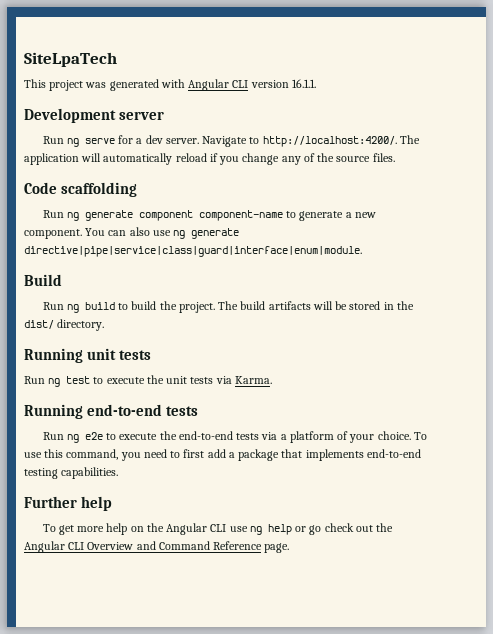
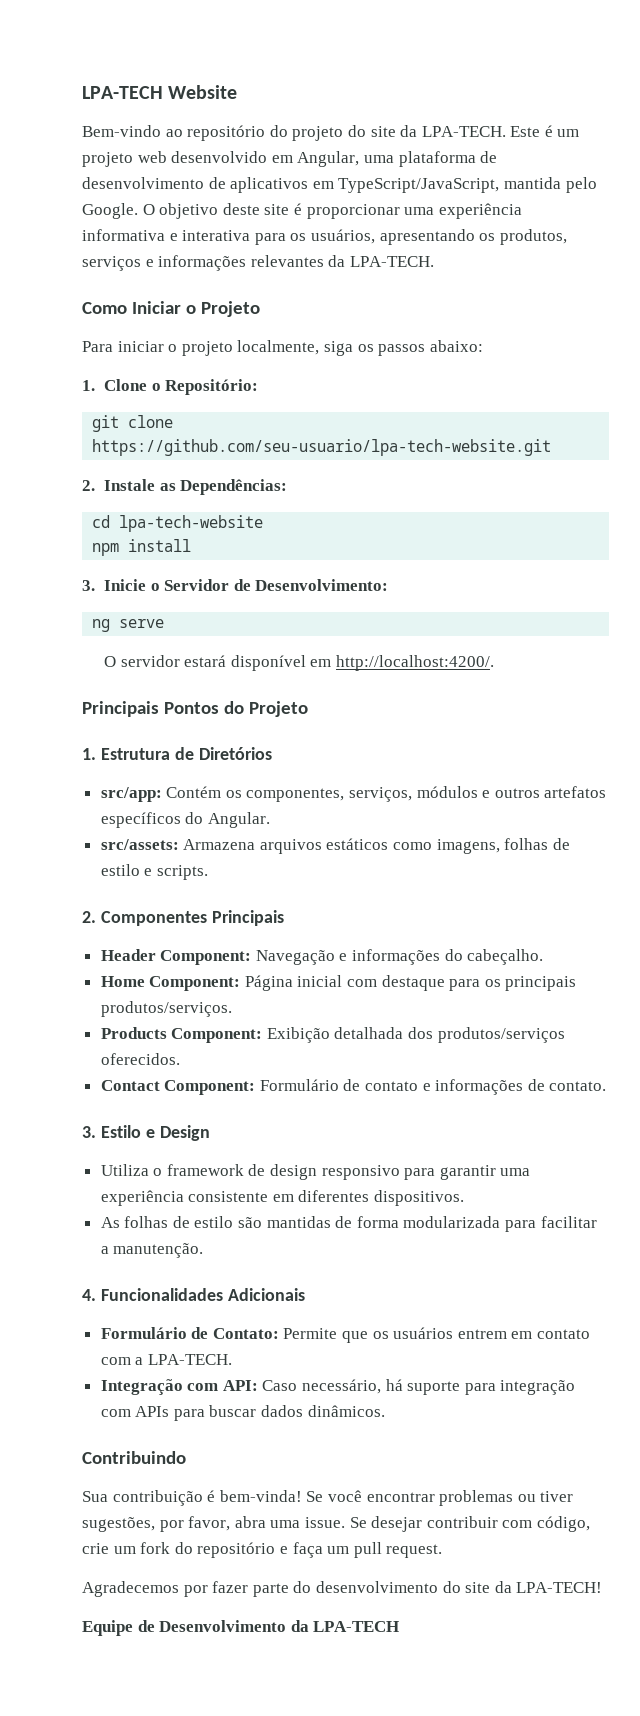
[24,52,117,67] [24,79,316,91] [24,108,165,123] [42,135,420,147] [24,153,395,165] [24,182,138,197] [42,210,376,221] [24,227,240,239] [24,246,362,257] [24,274,62,286] [42,301,414,313] [24,319,105,331] [24,348,152,363] [24,375,272,387] [24,404,199,419] [42,431,427,443] [24,449,421,461] [24,467,119,479] [24,496,113,511] [42,523,394,535] [24,541,290,553] SiteLpaTech // This project was generated with Angular CLI version 16.1.1. // Development server // Run ng serve for a dev server. Navigate to http://localhost:4200/. The application will automatically reload if you change any of the source files. // Code scaffolding // Run ng generate component component-name to generate a new component. You can also use ng generate directive|pipe|service|class|guard|interface|enum|module. // Build // Run ng build to build the project. The build artifacts will be stored in the dist/ directory. // Running unit tests // Run ng test to execute the unit tests via Karma. // Running end-to-end tests // Run ng e2e to execute the end-to-end tests via a platform of your choice. To use this command, you need to first add a package that implements end-to-end testing capabilities. // Further help // To get more help on the Angular CLI use ng help or go check out the Angular CLI Overview and Command Reference page. -> [82,85,238,99] [82,125,580,141] [82,151,498,167] [82,177,597,193] [82,203,522,219] [82,229,567,245] [82,255,434,271] [82,301,260,317] [82,340,483,356] [82,379,259,395] [92,415,174,432] [92,439,552,456] [82,479,288,495] [92,515,264,532] [92,539,192,556] [82,579,389,591] [92,619,165,632] [103,655,494,671] [82,701,308,717] [82,747,272,760] [100,786,607,802] [100,812,270,828] [100,838,570,854] [100,864,208,880] [82,910,284,926] [100,949,544,965] [100,975,577,991] [100,1001,232,1017] [100,1027,565,1043] [100,1053,180,1065] [100,1079,607,1095] [82,1125,210,1141] [100,1164,531,1180] [100,1190,465,1206] [100,1216,597,1232] [100,1243,204,1258] [82,1288,305,1301] [100,1327,591,1343] [100,1354,232,1365] [100,1379,576,1395] [100,1405,385,1421] [82,1451,186,1464] [82,1490,574,1506] [82,1516,590,1532] [82,1542,443,1558] [82,1581,603,1597] [82,1620,400,1636] LPA-TECH Website // Bem-vindo ao repositório do projeto do site da LPA-TECH. Este é um projeto web desenvolvido em Angular, uma plataforma de desenvolvimento de aplicativos em TypeScript/JavaScript, mantida pelo Google. O objetivo deste site é proporcionar uma experiência informativa e interativa para os usuários, apresentando os produtos, serviços e informações relevantes da LPA-TECH. // Como Iniciar o Projeto // Para iniciar o projeto localmente, siga os passos abaixo: // 1. Clone o Repositório: // git clone https://github.com/seu-usuario/lpa-tech-website.git // 2. Instale as Dependências: // cd lpa-tech-website // npm install // 3. Inicie o Servidor de Desenvolvimento: // ng serve // O servidor estará disponível em http://localhost:4200/. // Principais Pontos do Projeto // 1. Estrutura de Diretórios // src/app: Contém os componentes, serviços, módulos e outros artefatos específicos do Angular. // src/assets: Armazena arquivos estáticos como imagens, folhas de estilo e scripts. // 2. Componentes Principais // Header Component: Navegação e informações do cabeçalho. // Home Component: Página inicial com destaque para os principais produtos/serviços. // Products Component: Exibição detalhada dos produtos/serviços oferecidos. // Contact Component: Formulário de contato e informações de contato. // 3. Estilo e Design // Utiliza o framework de design responsivo para garantir uma experiência consistente em diferentes dispositivos. // As folhas de estilo são mantidas de forma modularizada para facilitar a manutenção. // 4. Funcionalidades Adicionais // Formulário de Contato: Permite que os usuários entrem em contato com a LPA-TECH. // Integração com API: Caso necessário, há suporte para integração com APIs para buscar dados dinâmicos. // Contribuindo // Sua contribuição é bem-vinda! Se você encontrar problemas ou tiver sugestões, por favor, abra uma issue. Se desejar contribuir com código, crie um fork do repositório e faça um pull request. // Agradecemos por fazer parte do desenvolvimento do site da LPA-TECH! // Equipe de Desenvolvimento da LPA-TECH

